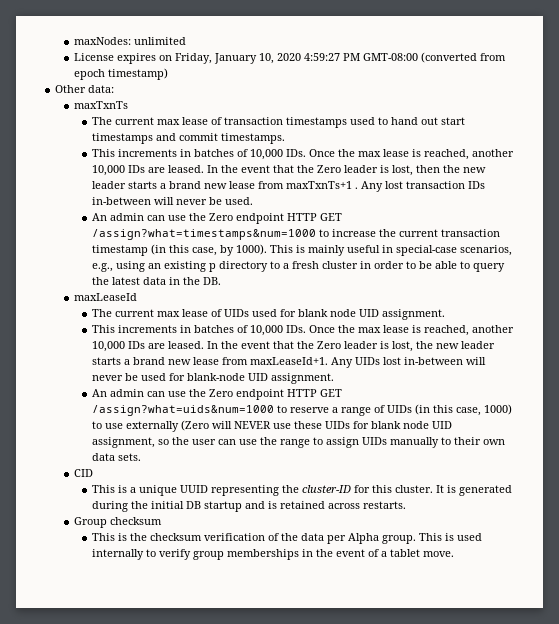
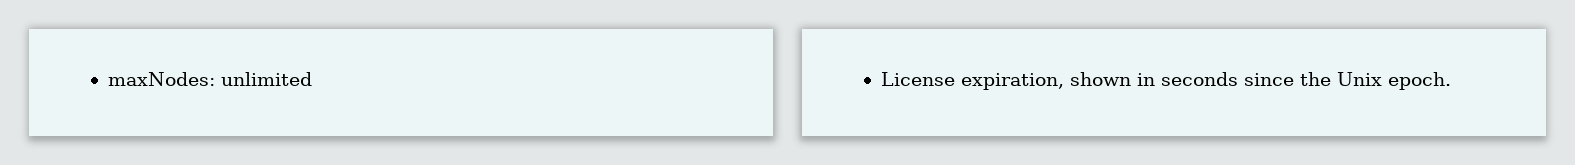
[116,52,506,64] [73,68,168,80] [55,85,115,93] [73,101,128,109] [92,117,466,128] [92,133,286,144] [92,149,515,160] [92,165,487,176] [92,181,486,192] [92,197,254,205] [92,213,343,224] [92,229,501,240] [92,244,513,256] [92,261,506,272] [92,277,222,285] [73,293,137,301] [92,309,446,320] [92,325,515,336] [92,341,496,352] [92,357,487,368] [92,373,335,384] [92,389,343,400] [92,404,513,416] [92,420,453,432] [92,437,506,448] [92,453,142,461] [73,469,93,477] [92,485,513,496] [92,501,407,512] [73,517,162,528] [92,533,483,544] [92,549,455,560] expires on Friday, January 10, 2020 4:59:27 PM GMT-08:00 (converted from epoch timestamp) // Other data: // maxTxnTs // The current max lease of transaction timestamps used to hand out start timestamps and commit timestamps. // This increments in batches of 10,000 IDs. Once the max lease is reached, another 10,000 IDs are leased. In the event that the Zero leader is lost, then the new leader starts a brand new lease from maxTxnTs+1 . Any lost transaction IDs in-between will never be used. // An admin can use the Zero endpoint HTTP GET /assign?what=timestamps&num=1000 to increase the current transaction timestamp (in this case, by 1000). This is mainly useful in special-case scenarios, e.g., using an existing p directory to a fresh cluster in order to be able to query the latest data in the DB. // maxLeaseId // The current max lease of UIDs used for blank node UID assignment. // This increments in batches of 10,000 IDs. Once the max lease is reached, another 10,000 IDs are leased. In the event that the Zero leader is lost, the new leader starts a brand new lease from maxLeaseId+1. Any UIDs lost in-between will never be used for blank-node UID assignment. // An admin can use the Zero endpoint HTTP GET /assign?what=uids&num=1000 to reserve a range of UIDs (in this case, 1000) to use externally (Zero will NEVER use these UIDs for blank node UID assignment, so the user can use the range to assign UIDs manually to their own data sets. // CID // This is a unique UUID representing the cluster-ID for this cluster. It is generated during the initial DB startup and is retained across restarts. // Group checksum // This is the checksum verification of the data per Alpha group. This is used internally to verify group memberships in the event of a tablet move. -> [960,72,1451,90] expiration, shown in seconds since the Unix epoch.

